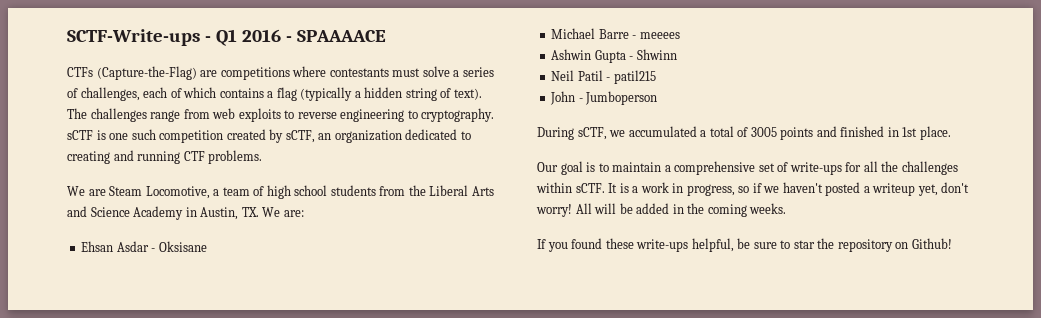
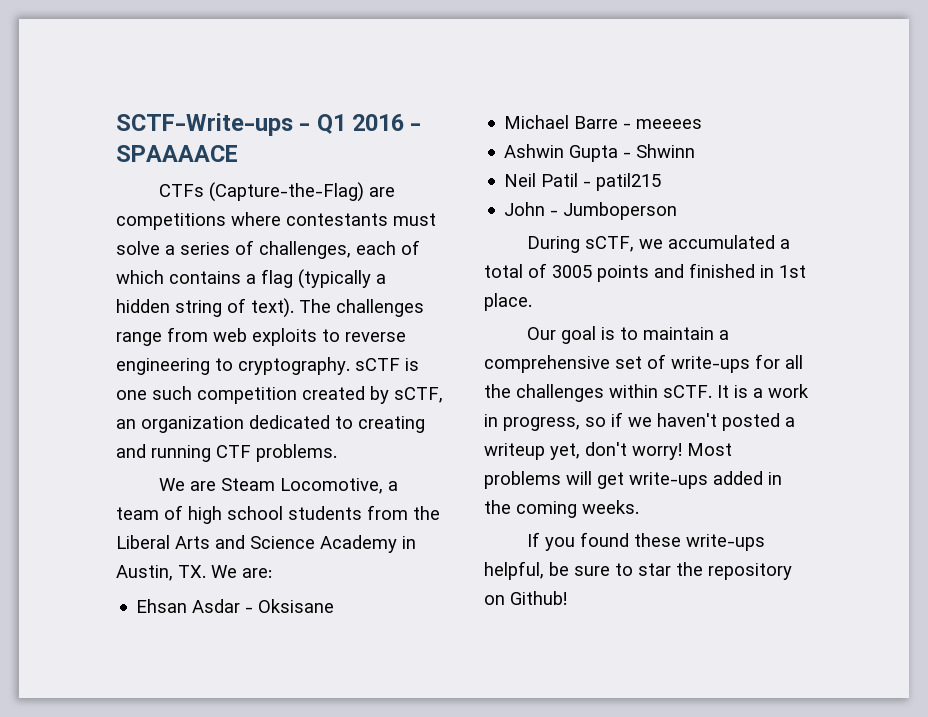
[575,203,633,214] All will be -> [687,443,732,456] [484,471,708,489] Most problems will get write-ups

